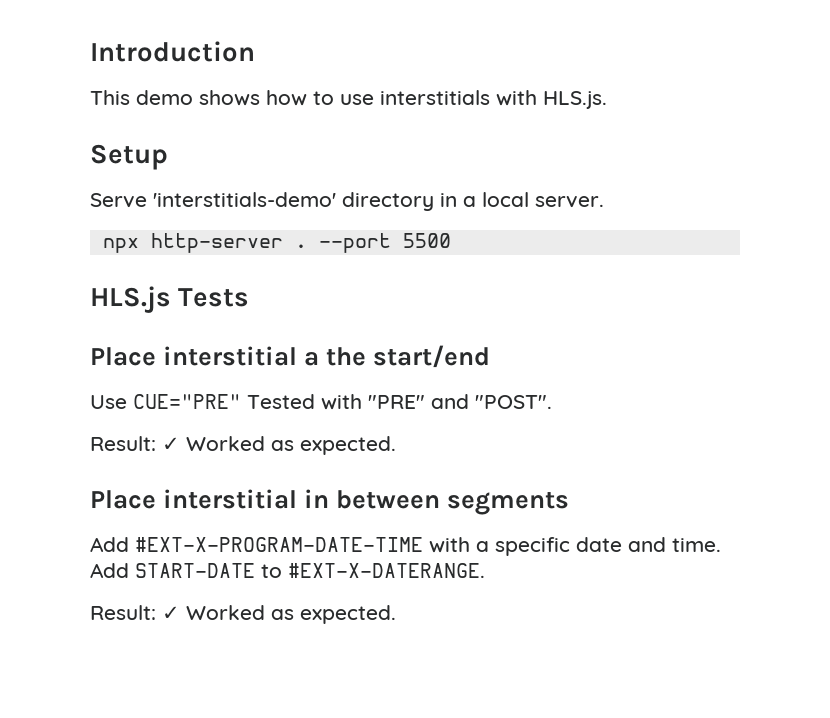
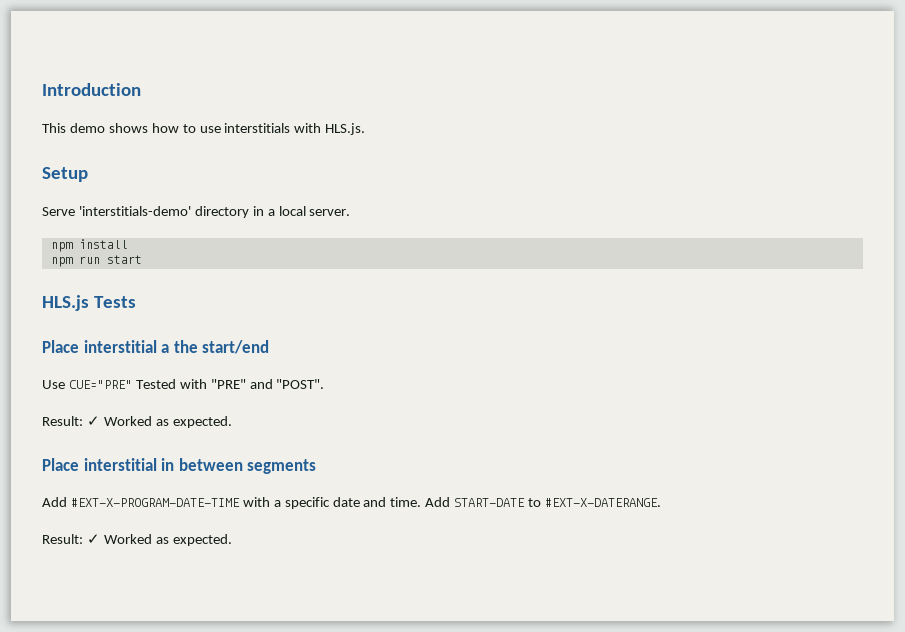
[102,233,451,253] npx http-server . --port 5500 -> [50,239,128,252] [50,255,142,267] npm install // npm run start

